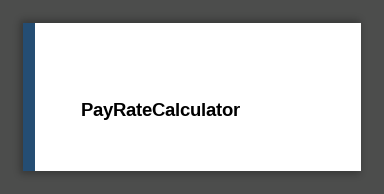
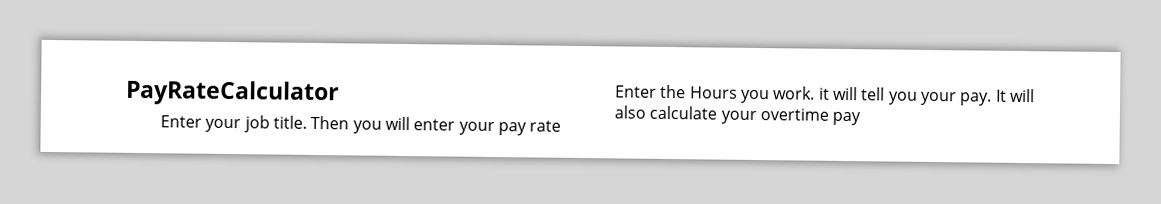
(240, 111) none -> [159,115,562,136] [615,84,1035,106] [614,105,862,126] // Enter your job title. Then you will enter your pay rate Enter the Hours you work. it will tell you your pay. It will also calculate your overtime pay

